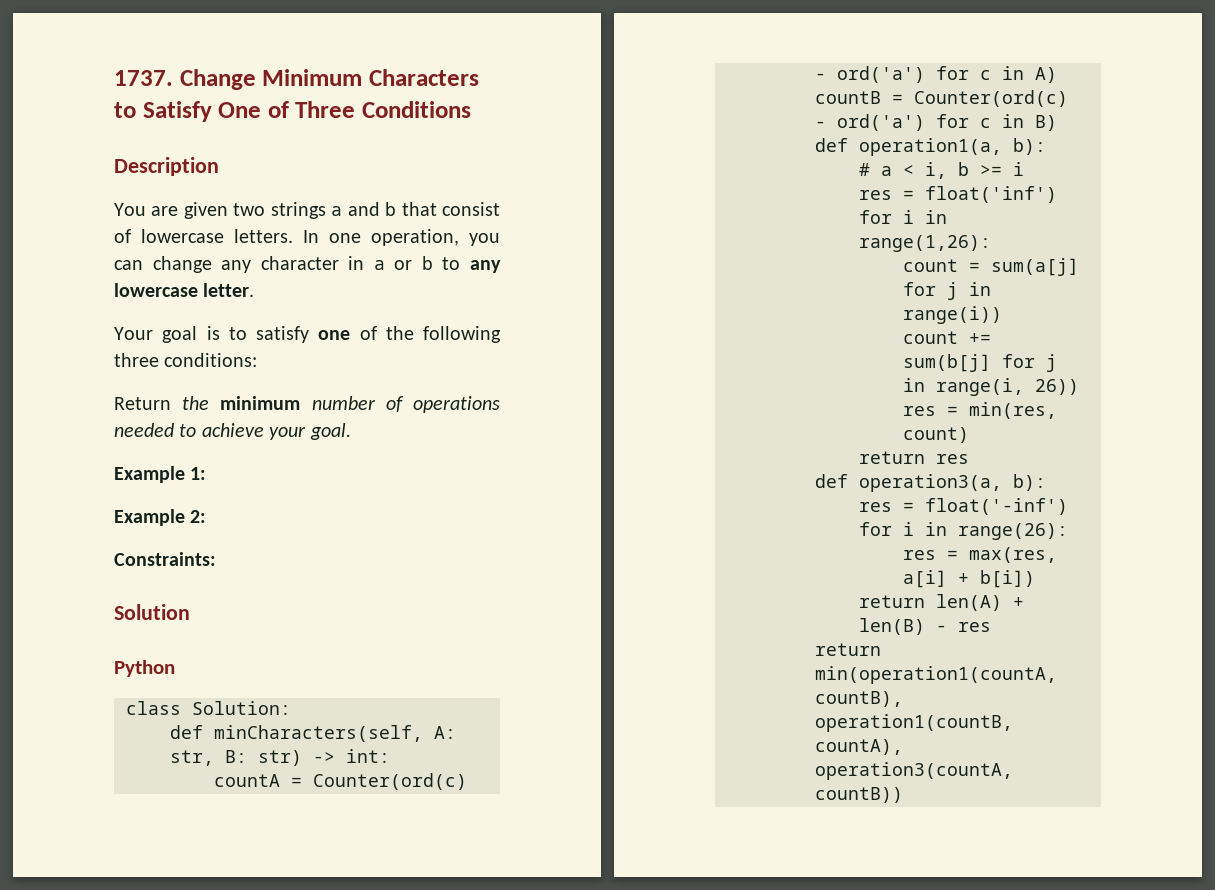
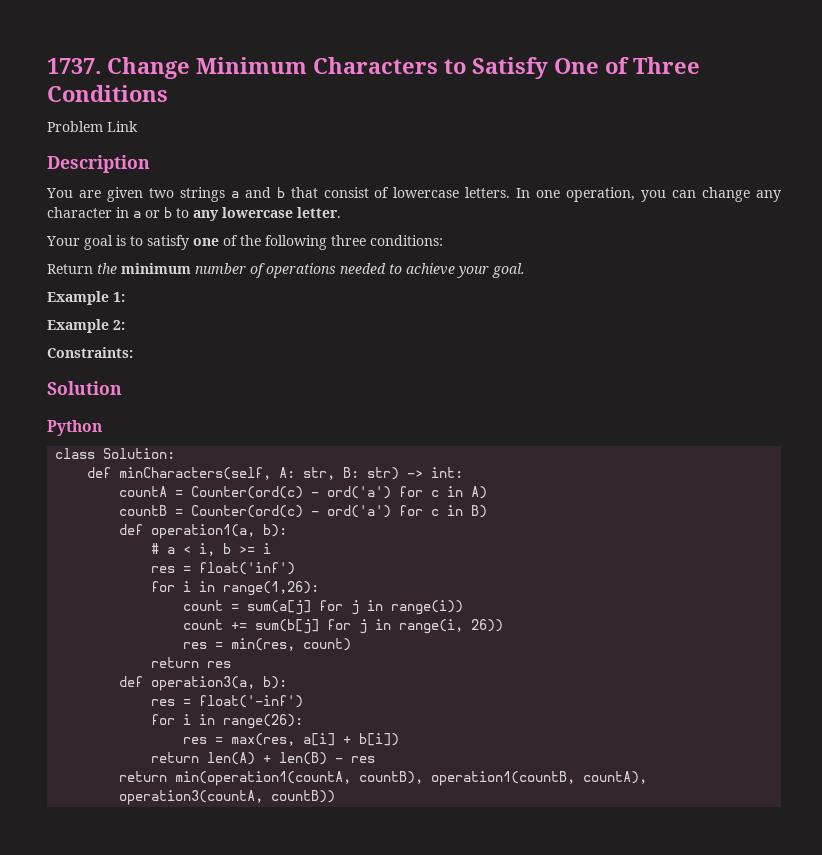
(472, 109) none -> [47,121,138,132] // Problem Link

